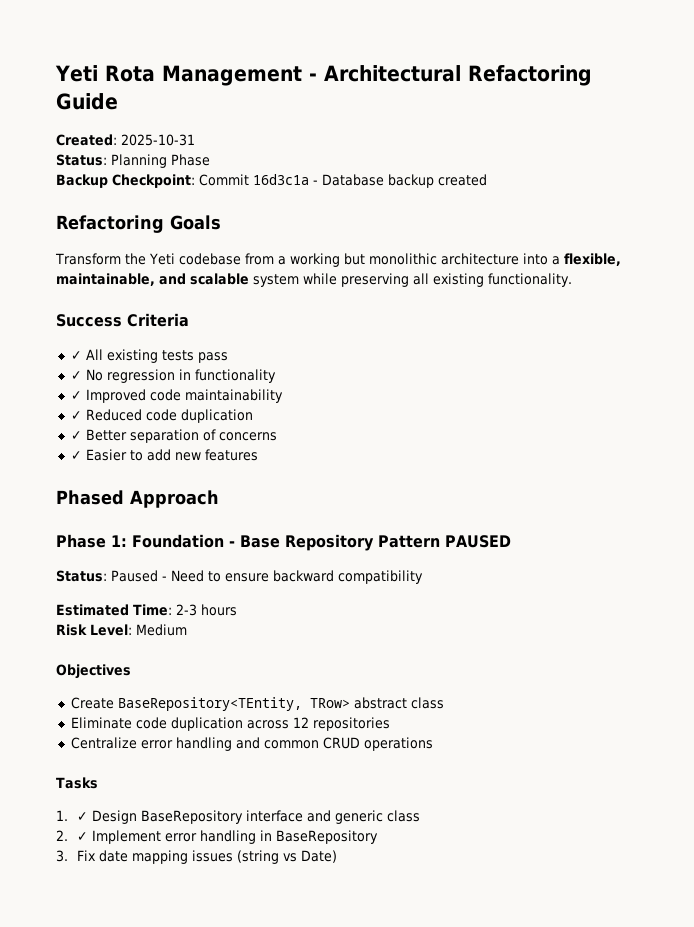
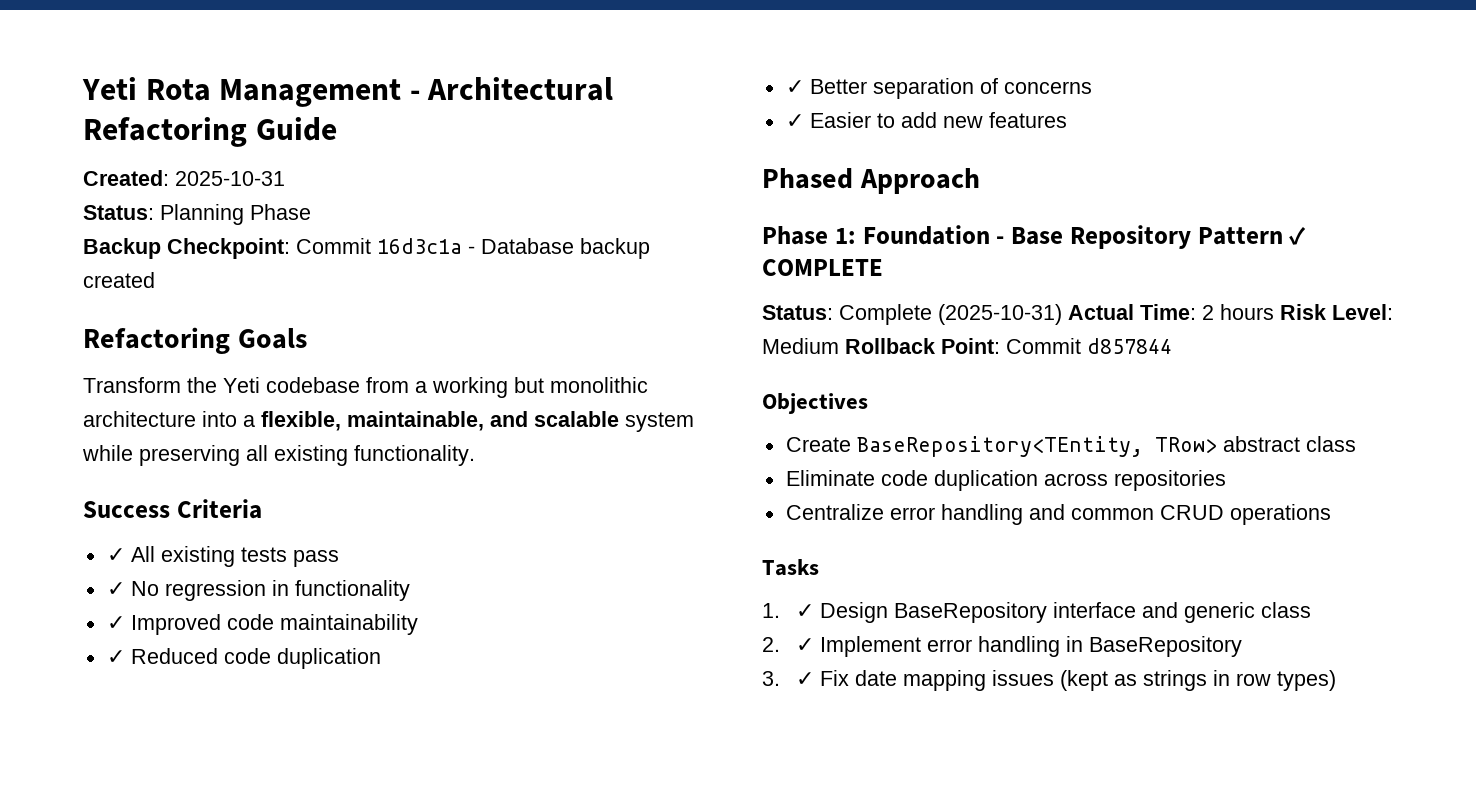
[445,535,511,548] [56,570,423,584] [56,604,197,616] PAUSED // Status: Paused - Need to ensure backward compatibility // Estimated Time: 2-3 -> [1289,227,1307,245] [762,259,883,276] [762,304,1214,325] ✓ COMPLETE // Status: Complete (2025-10-31) Actual Time: 2
(237, 610) // -> (1274, 312) none
(187, 630) none -> [845,338,1172,354] Rollback Point: Commit d857844
[292,717,309,728] 12 -> (1108, 479) none
(68, 856) none -> [795,672,814,686] ✓
[237,850,338,864] (string vs Date) -> [1059,670,1336,691] (kept as strings in row types)

